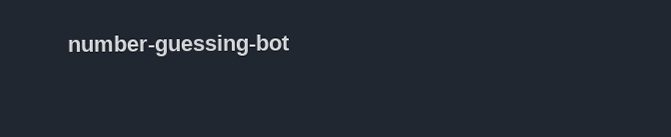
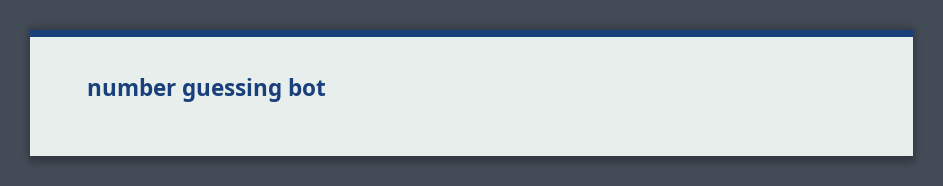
[67,34,290,57] number-guessing-bot -> [87,78,327,102] number guessing bot

